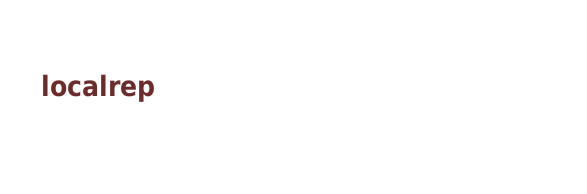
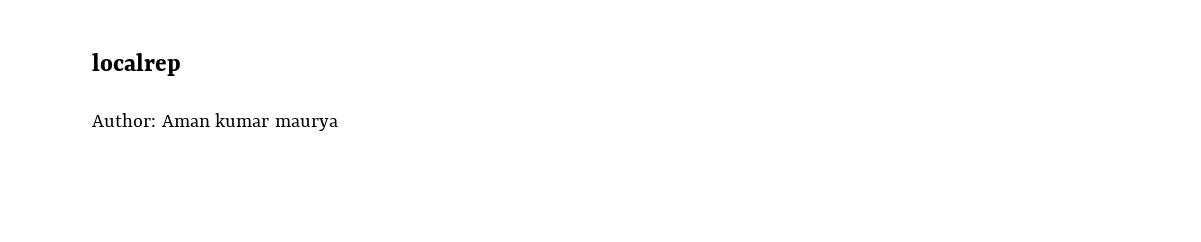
(155, 88) none -> [92,113,339,131] // Author: Aman kumar maurya

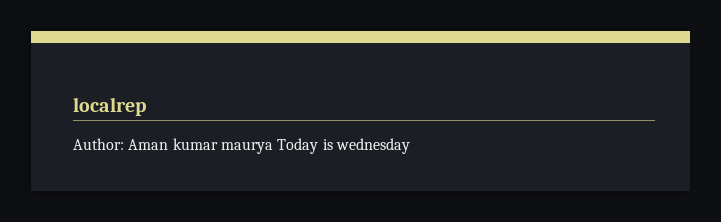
(339, 124) none -> [277,138,410,154] Today is wednesday

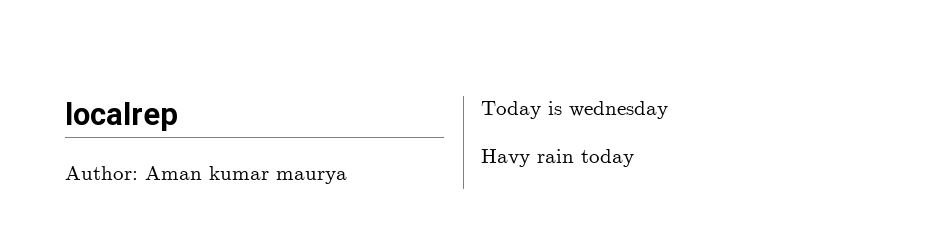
(273, 147) none -> (347, 177) //
(410, 146) none -> [481,149,634,167] // Havy rain today

